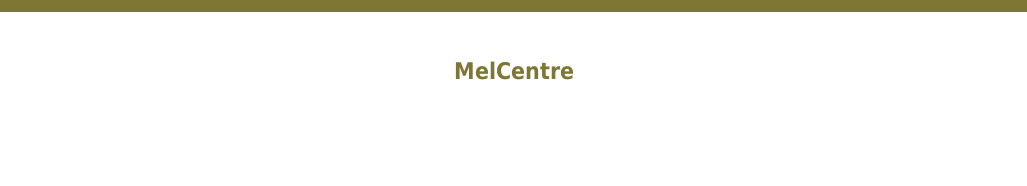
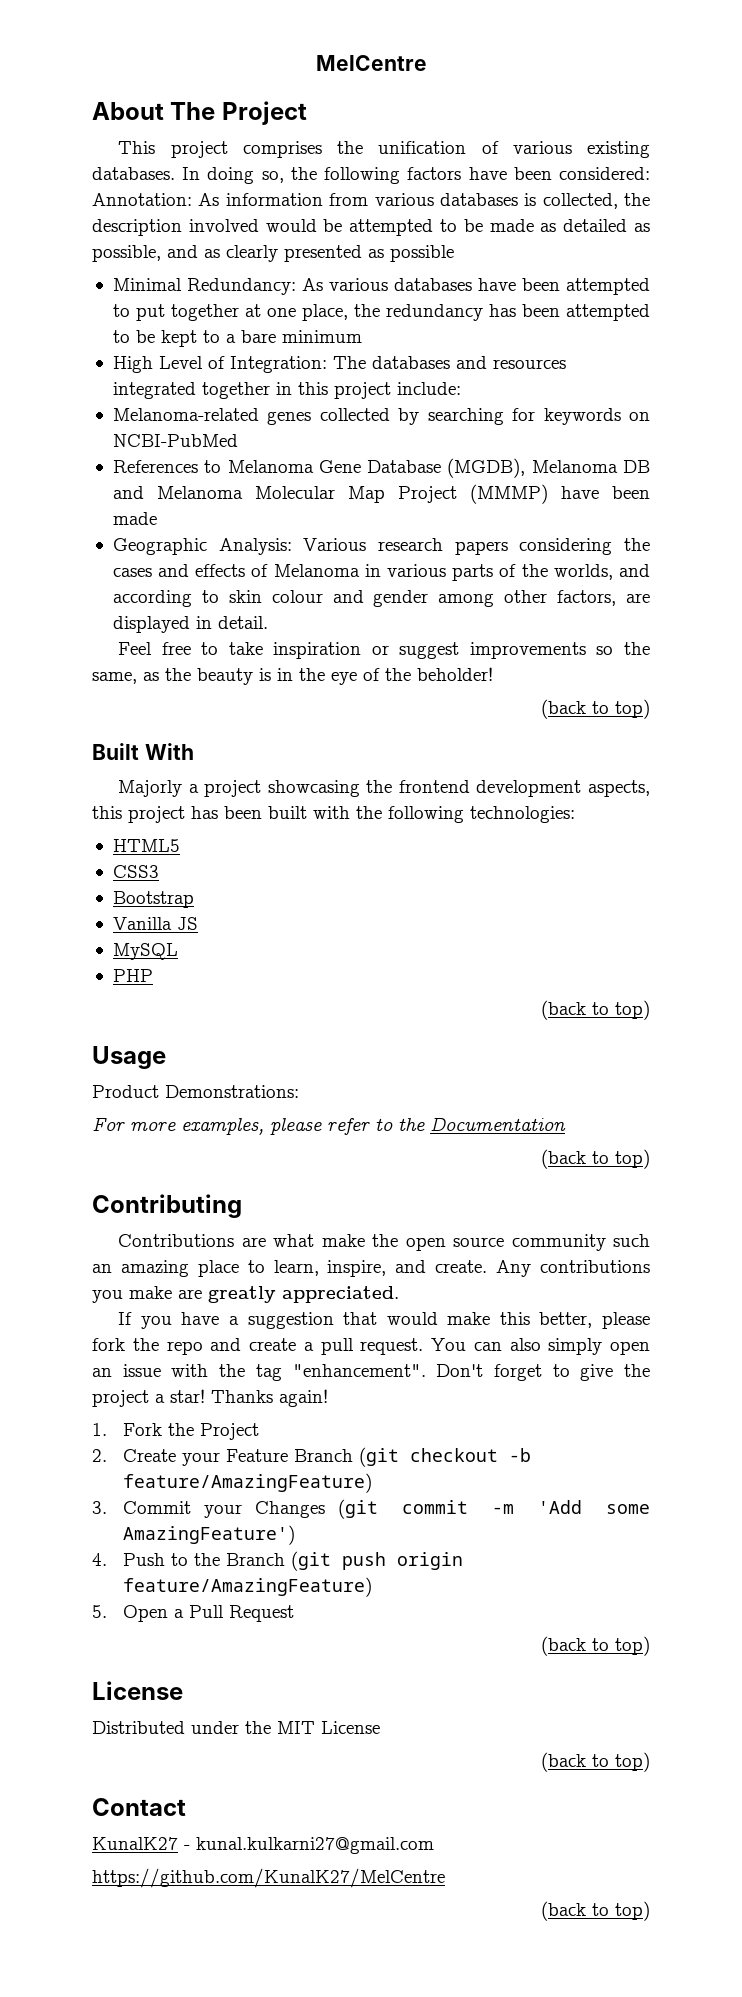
(574, 70) none -> [92,101,307,125] [118,141,650,158] [92,167,650,184] [92,193,650,209] [92,219,650,236] [92,245,454,262] [112,278,650,295] [112,304,650,321] [112,330,362,347] [112,356,566,373] [112,382,461,399] [112,408,650,425] [112,434,238,447] [112,458,650,478] [112,484,650,504] [112,512,157,525] [112,538,650,555] [112,564,650,581] [112,590,650,607] [112,616,268,633] [118,642,651,659] [92,667,493,685] [541,699,650,719] [92,743,194,760] [118,780,650,797] [92,806,575,823] [112,839,180,852] [112,865,159,878] [112,891,194,908] [112,917,198,930] [112,943,178,960] [112,969,153,982] [541,1000,650,1020] [92,1046,166,1069] [92,1085,299,1098] [92,1117,566,1135] [541,1149,650,1169] [92,1194,242,1218] [118,1234,651,1251] [92,1260,651,1277] [92,1286,399,1303] [118,1312,650,1329] [92,1338,650,1355] [92,1364,650,1381] [92,1389,328,1407] [92,1423,259,1440] [92,1447,531,1467] [122,1473,372,1493] [92,1499,650,1519] [122,1525,295,1545] [92,1551,463,1571] [122,1577,372,1597] [92,1605,294,1622] [541,1636,650,1656] [92,1681,183,1700] [92,1721,380,1734] [541,1752,650,1772] [92,1798,186,1816] [92,1837,434,1854] [92,1868,445,1888] [541,1901,650,1921] // About The Project // This project comprises the unification of various existing databases. In doing so, the following factors have been considered: Annotation: As information from various databases is collected, the description involved would be attempted to be made as detailed as possible, and as clearly presented as possible // Minimal Redundancy: As various databases have been attempted to put together at one place, the redundancy has been attempted to be kept to a bare minimum // High Level of Integration: The databases and resources integrated together in this project include: // Melanoma-related genes collected by searching for keywords on NCBI-PubMed // References to Melanoma Gene Database (MGDB), Melanoma DB and Melanoma Molecular Map Project (MMMP) have been made // Geographic Analysis: Various research papers considering the cases and effects of Melanoma in various parts of the worlds, and according to skin colour and gender among other factors, are displayed in detail. // Feel free to take inspiration or suggest improvements so the same, as the beauty is in the eye of the beholder! // (back to top) // Built With // Majorly a project showcasing the frontend development aspects, this project has been built with the following technologies: // HTML5 // CSS3 // Bootstrap // Vanilla JS // MySQL // PHP // (back to top) // Usage // Product Demonstrations: // For more examples, please refer to the Documentation // (back to top) // Contributing // Contributions are what make the open source community such an amazing place to learn, inspire, and create. Any contributions you make are greatly appreciated. // If you have a suggestion that would make this better, please fork the repo and create a pull request. You can also simply open an issue with the tag "enhancement". Don't forget to give the project a star! Thanks again! // 1. Fork the Project // 2. Create your Feature Branch (git checkout -b feature/AmazingFeature) // 3. Commit your Changes (git commit -m 'Add some AmazingFeature') // 4. Push to the Branch (git push origin feature/AmazingFeature) // 5. Open a Pull Request // (back to top) // License // Distributed under the MIT License // (back to top) // Contact // KunalK27 - kunal.kulkarni27@gmail.com // https://github.com/KunalK27/MelCentre // (back to top)

